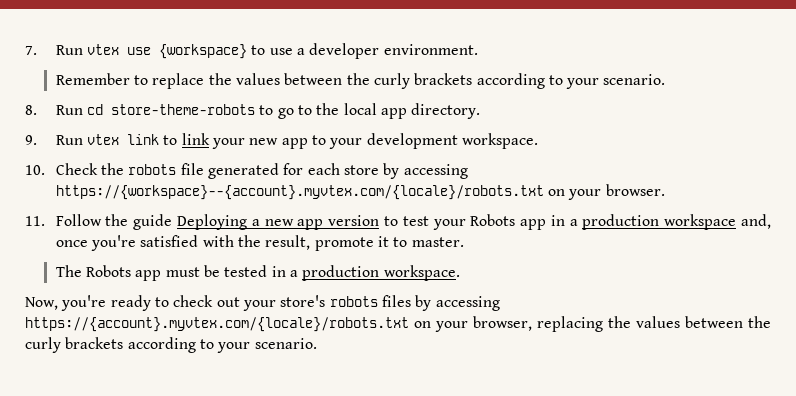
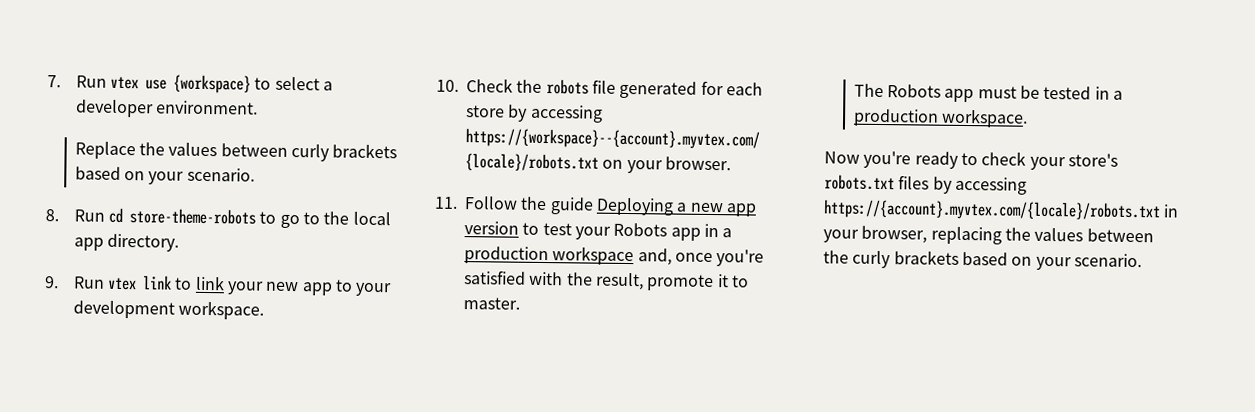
[269,48,293,55] use -> [274,76,320,91] select
[55,73,563,89] Remember to replace the values between the curly brackets according to -> [74,141,398,162] [74,166,146,181] Replace the values between curly brackets based on
[25,297,58,310] Now, -> [824,151,860,164] Now
[216,297,240,307] out -> (1027, 158) none
[329,296,378,307] robots -> [824,174,895,191] robots.txt
[414,321,431,328] on -> [1163,204,1180,218] in
[127,337,214,353] according to -> [961,251,1033,266] based on

